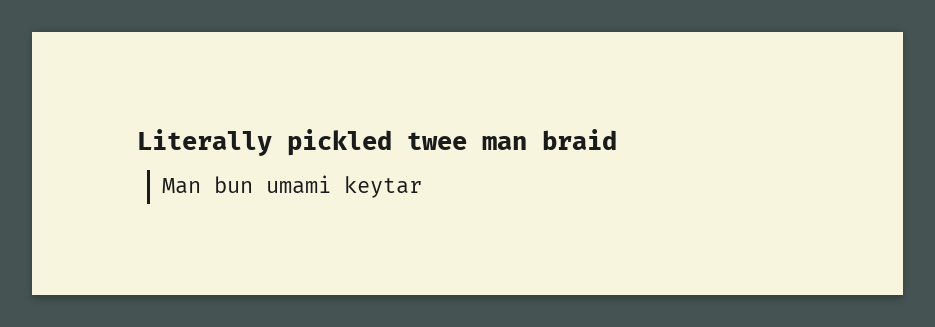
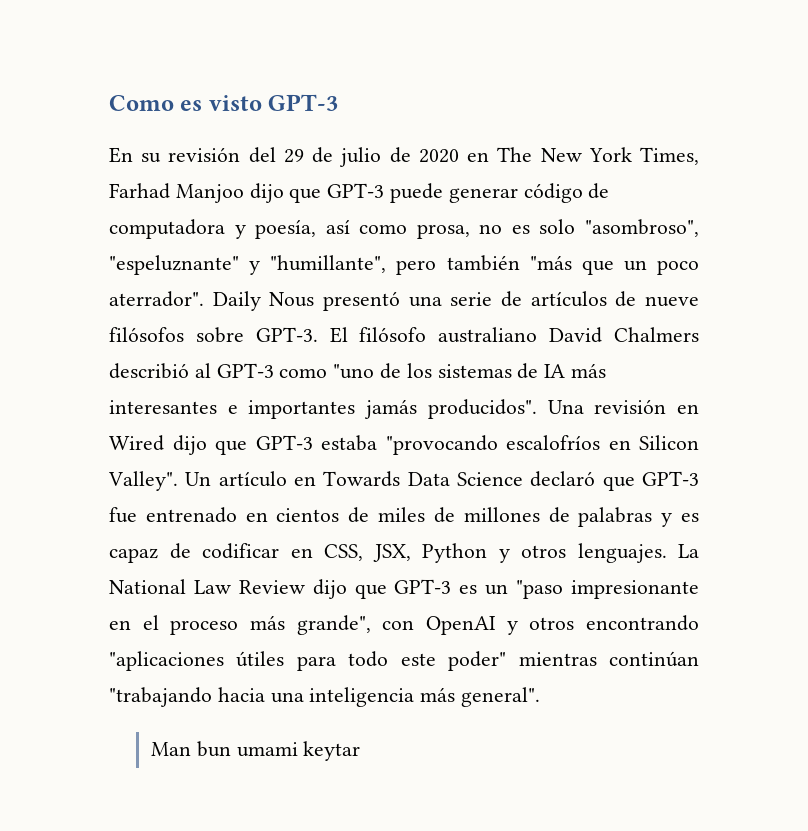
[137,129,617,156] Literally pickled twee man braid -> [109,94,339,111] [109,147,699,167] [109,183,610,203] [109,219,699,239] [109,255,699,275] [109,291,700,311] [109,327,699,343] [109,363,607,379] [109,399,699,419] [109,435,699,455] [108,471,699,491] [109,507,699,527] [109,543,699,563] [109,579,700,599] [109,615,699,635] [109,651,700,671] [109,687,541,707] Como es visto GPT-3 // En su revisión del 29 de julio de 2020 en The New York Times, Farhad Manjoo dijo que GPT-3 puede generar código de computadora y poesía, así como prosa, no es solo "asombroso", "espeluznante" y "humillante", pero también "más que un poco aterrador". Daily Nous presentó una serie de artículos de nueve filósofos sobre GPT-3. El filósofo australiano David Chalmers describió al GPT-3 como "uno de los sistemas de IA más interesantes e importantes jamás producidos". Una revisión en Wired dijo que GPT-3 estaba "provocando escalofríos en Silicon Valley". Un artículo en Towards Data Science declaró que GPT-3 fue entrenado en cientos de miles de millones de palabras y es capaz de codificar en CSS, JSX, Python y otros lenguajes. La National Law Review dijo que GPT-3 es un "paso impresionante en el proceso más grande", con OpenAI y otros encontrando "aplicaciones útiles para todo este poder" mientras continúan "trabajando hacia una inteligencia más general".

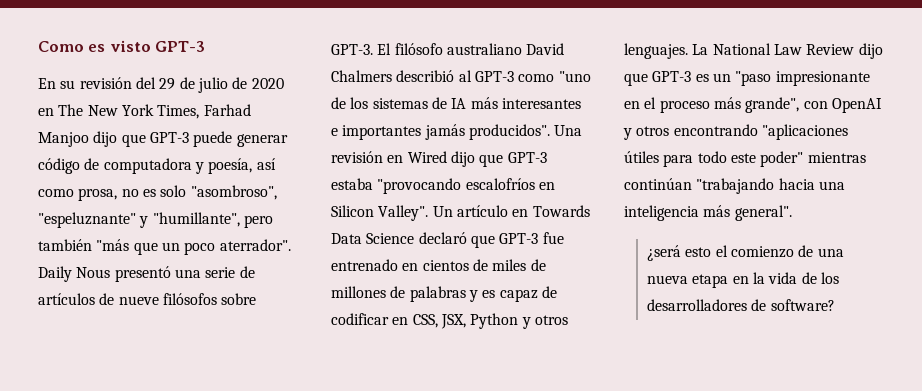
[150,741,361,761] Man bun umami keytar -> [646,245,844,261] [646,272,839,288] [646,299,835,311] ¿será esto el comienzo de una nueva etapa en la vida de los desarrolladores de software?

